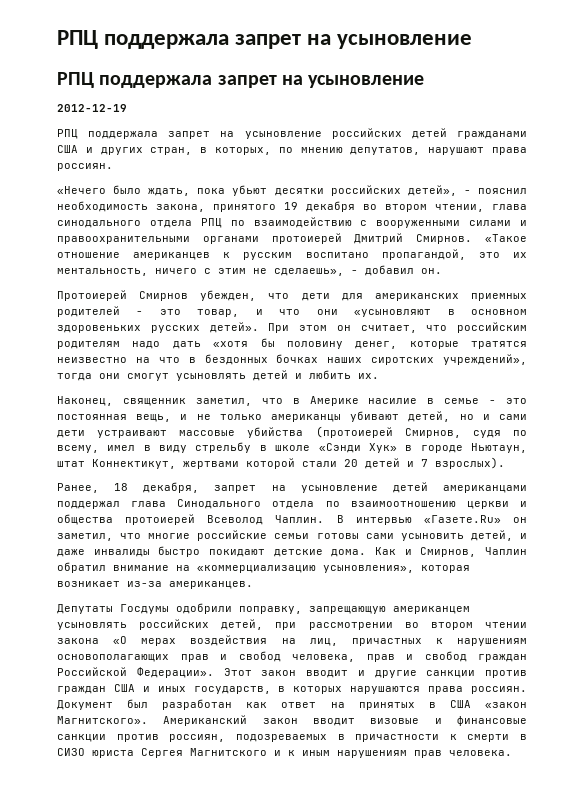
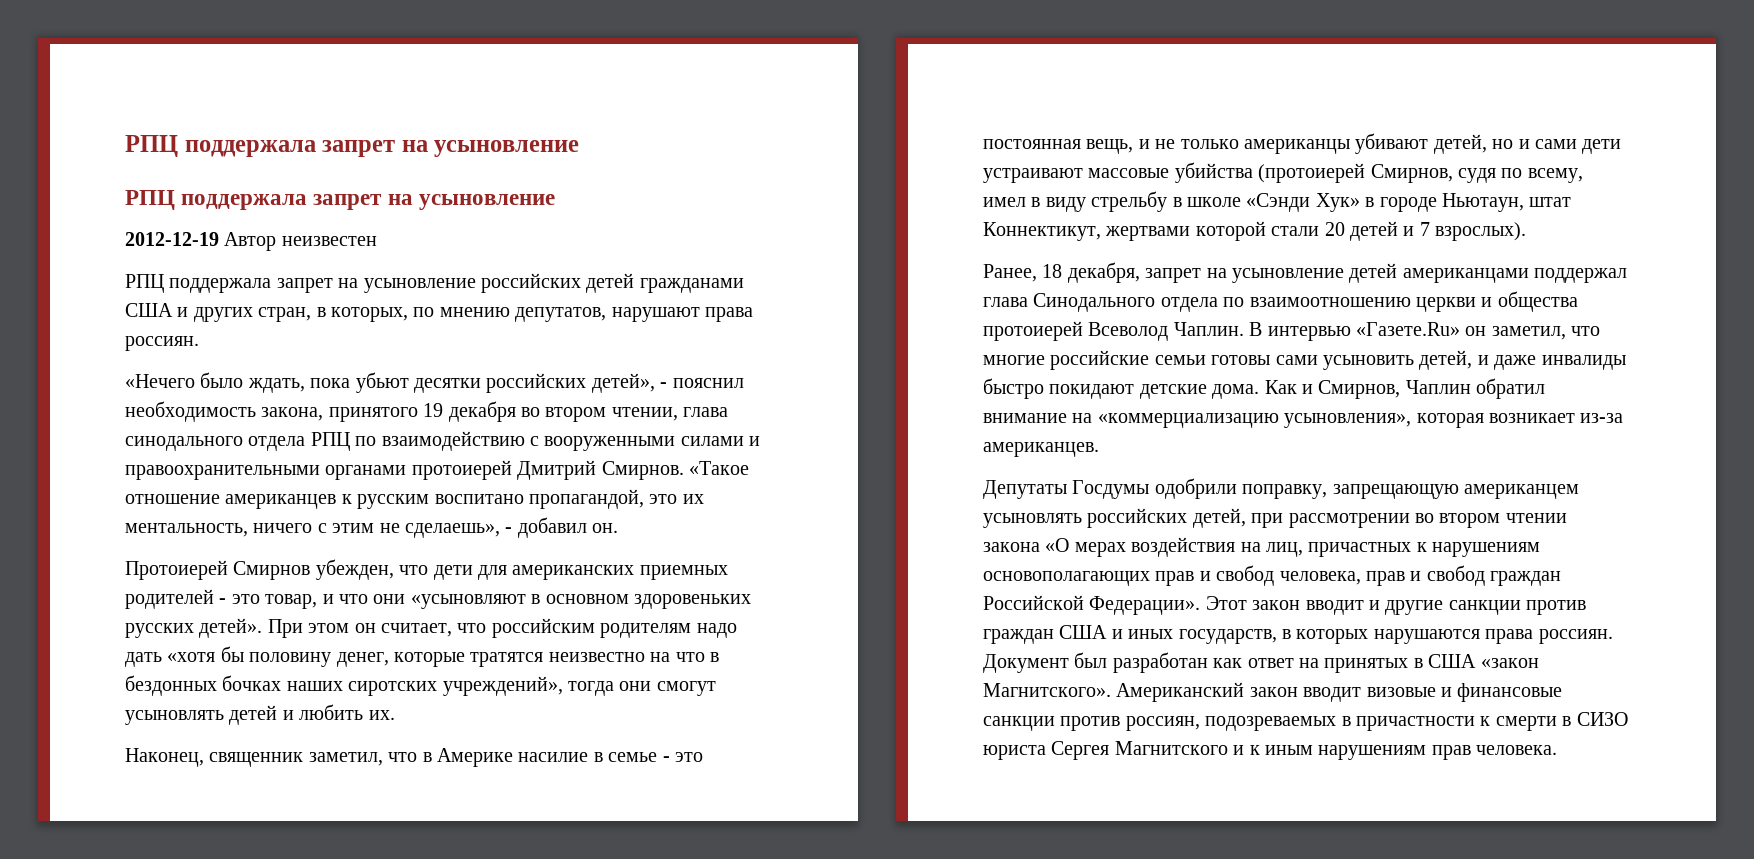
(127, 108) none -> [224,232,377,251] Автор неизвестен

